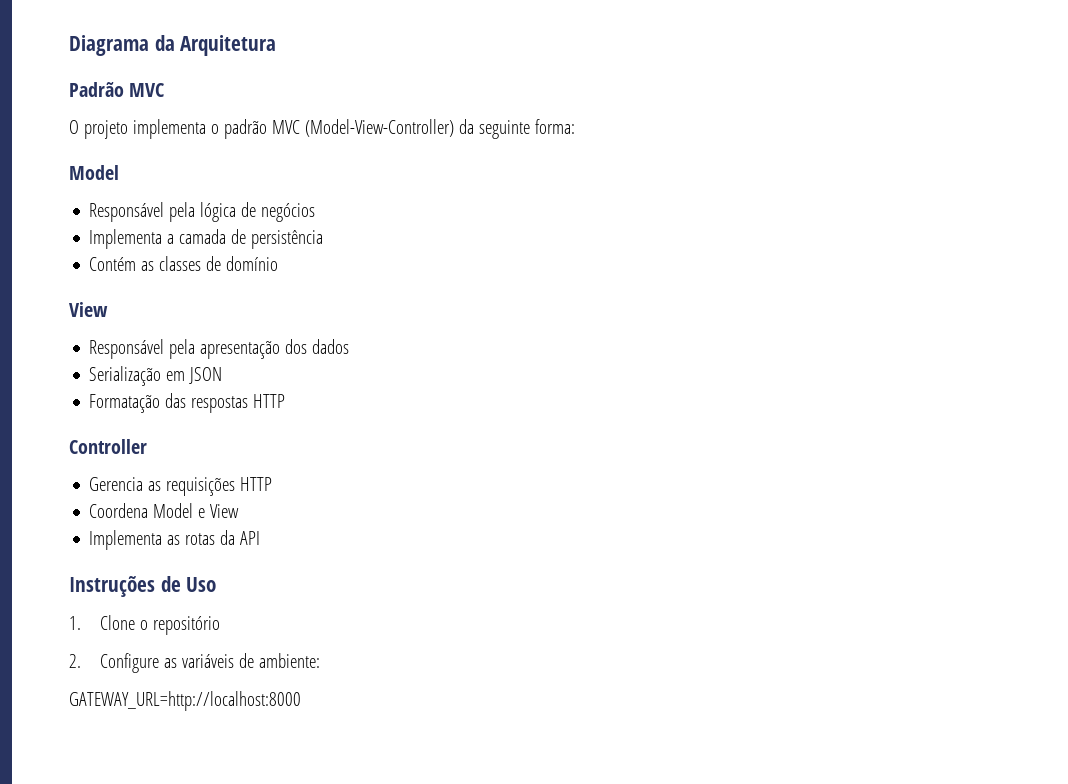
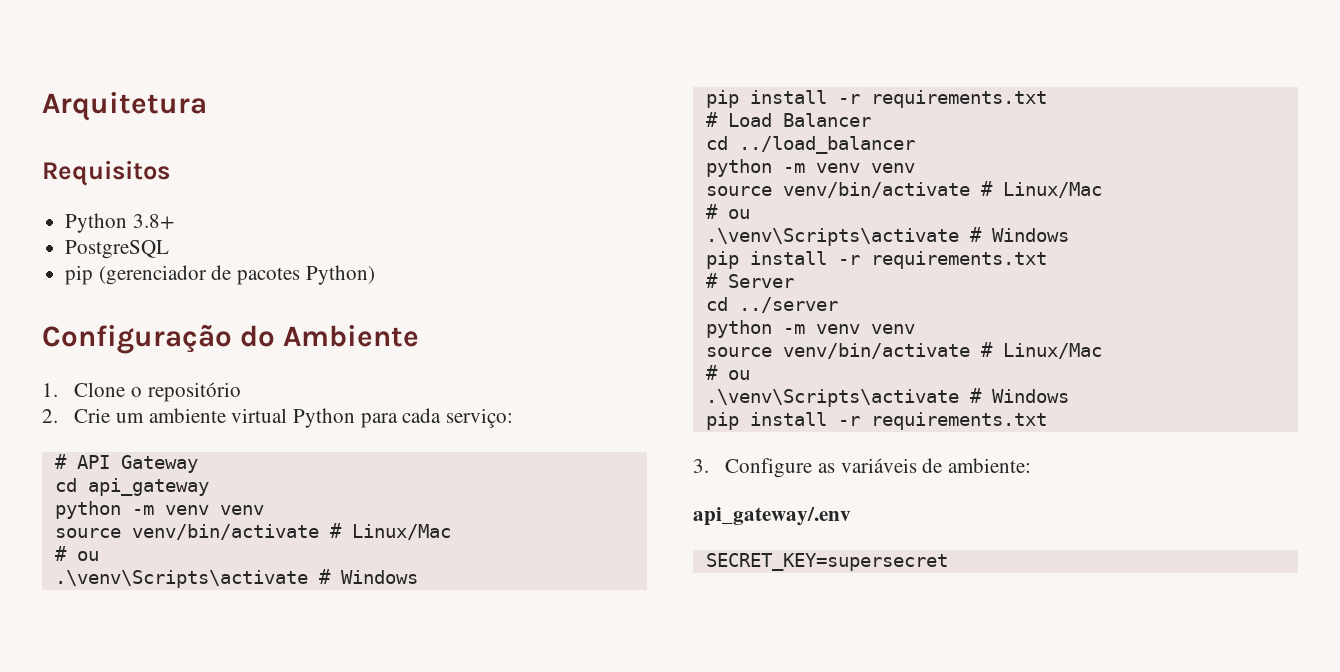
[69,35,175,56] Diagrama da -> (42, 106) none
[69,82,165,97] [69,119,575,139] [69,165,119,180] [89,202,316,222] [89,229,324,249] [89,256,279,271] [69,302,108,317] [89,339,350,359] [89,366,223,386] [89,393,286,413] [69,439,147,454] [89,477,273,496] [89,503,240,518] [89,530,261,550] [69,576,217,597] [69,615,221,635] [69,654,81,668] Padrão MVC // O projeto implementa o padrão MVC (Model-View-Controller) da seguinte forma: // Model // Responsável pela lógica de negócios // Implementa a camada de persistência // Contém as classes de domínio // View // Responsável pela apresentação dos dados // Serialização em JSON // Formatação das respostas HTTP // Controller // Gerencia as requisições HTTP // Coordena Model e View // Implementa as rotas da API // Instruções de Uso // 1. Clone o repositório // 2. -> [42,160,170,186] [65,213,174,233] [65,240,170,259] [65,265,375,285] [42,324,419,354] [42,382,241,402] [42,408,514,428] [54,454,198,473] [54,478,209,496] [54,501,264,519] [54,523,451,540] [54,546,99,561] [54,569,418,588] [705,90,1047,108] [705,112,871,127] [705,136,915,154] [705,159,915,177] [705,181,1102,198] [705,204,750,219] [705,227,1069,246] [705,251,1047,269] [705,273,794,288] [705,297,838,313] [705,320,915,338] [705,342,1102,359] [705,365,750,380] [705,388,1069,407] [705,412,1047,430] [693,459,709,473] Requisitos // Python 3.8+ // PostgreSQL // pip (gerenciador de pacotes Python) // Configuração do Ambiente // 1. Clone o repositório // 2. Crie um ambiente virtual Python para cada serviço: // # API Gateway // cd api_gateway // python -m venv venv // source venv/bin/activate # Linux/Mac // # ou // .\venv\Scripts\activate # Windows // pip install -r requirements.txt // # Load Balancer // cd ../load_balancer // python -m venv venv // source venv/bin/activate # Linux/Mac // # ou // .\venv\Scripts\activate # Windows // pip install -r requirements.txt // # Server // cd ../server // python -m venv venv // source venv/bin/activate # Linux/Mac // # ou // .\venv\Scripts\activate # Windows // pip install -r requirements.txt // 3.
[69,691,301,711] GATEWAY_URL=http://localhost:8000 -> [693,507,851,526] [705,553,948,571] api_gateway/.env // SECRET_KEY=supersecret

